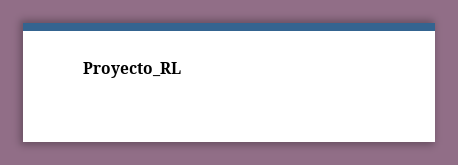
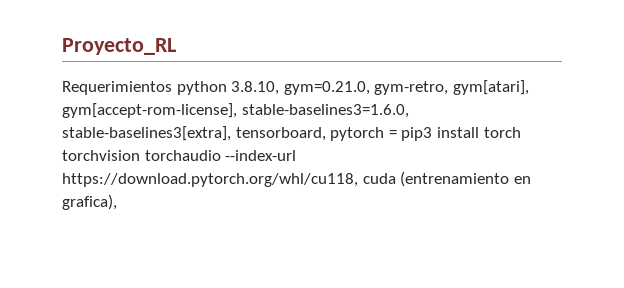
(181, 70) none -> [62,80,529,95] [62,103,409,118] [62,126,521,141] [62,150,297,161] [62,171,531,187] [62,194,117,210] // Requerimientos python 3.8.10, gym=0.21.0, gym-retro, gym[atari], gym[accept-rom-license], stable-baselines3=1.6.0, stable-baselines3[extra], tensorboard, pytorch = pip3 install torch torchvision torchaudio --index-url https://download.pytorch.org/whl/cu118, cuda (entrenamiento en grafica),

